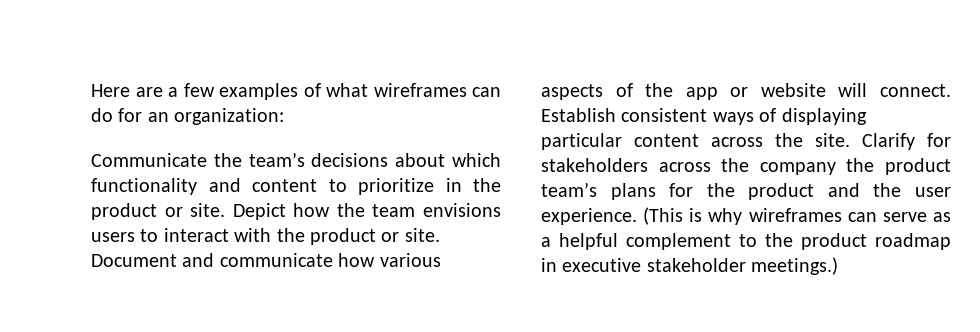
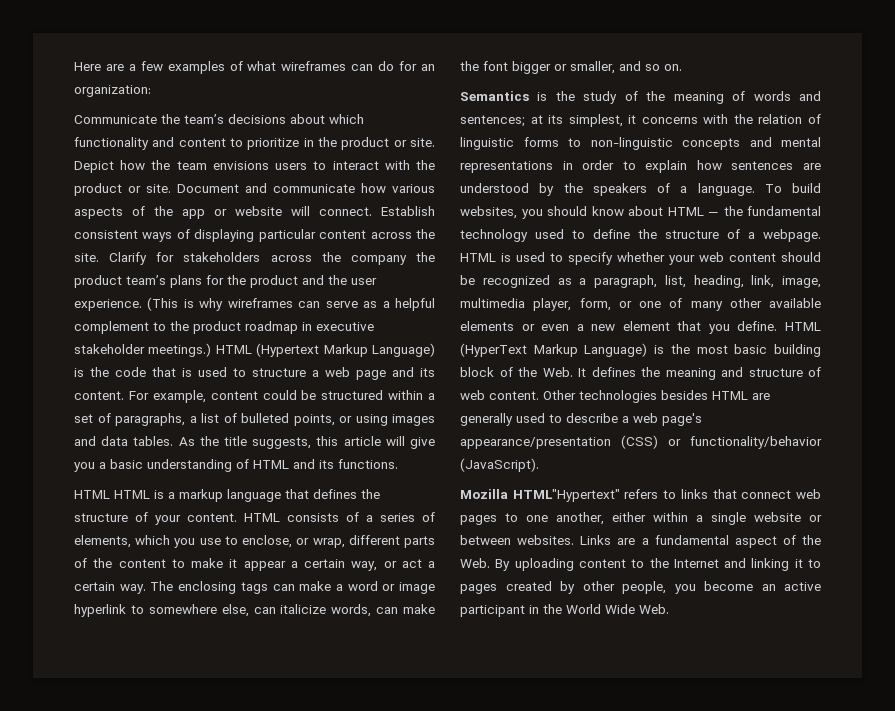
(839, 266) none -> [215,343,435,357] [74,367,435,380] [74,390,435,403] [74,413,435,426] [74,436,435,449] [74,459,398,472] [74,489,380,502] [74,512,435,525] [74,535,436,548] [74,558,435,571] [74,581,435,594] [74,604,435,617] [460,61,682,74] [460,91,821,104] [460,114,821,127] [460,137,821,150] [460,160,821,173] [460,183,821,196] [460,206,821,219] [460,229,821,242] [460,252,821,265] [460,275,821,288] [460,298,821,311] [460,321,821,334] [460,343,821,357] [460,367,821,380] [460,390,770,403] [460,413,702,426] [460,435,822,449] [460,458,539,472] [460,489,821,502] [460,512,822,525] [460,535,821,548] [460,558,821,571] [460,581,821,594] [460,604,669,617] HTML (Hypertext Markup Language) is the code that is used to structure a web page and its content. For example, content could be structured within a set of paragraphs, a list of bulleted points, or using images and data tables. As the title suggests, this article will give you a basic understanding of HTML and its functions. // HTML HTML is a markup language that defines the structure of your content. HTML consists of a series of elements, which you use to enclose, or wrap, different parts of the content to make it appear a certain way, or act a certain way. The enclosing tags can make a word or image hyperlink to somewhere else, can italicize words, can make the font bigger or smaller, and so on. // Semantics is the study of the meaning of words and sentences; at its simplest, it concerns with the relation of linguistic forms to non-linguistic concepts and mental representations in order to explain how sentences are understood by the speakers of a language. To build websites, you should know about HTML — the fundamental technology used to define the structure of a webpage. HTML is used to specify whether your web content should be recognized as a paragraph, list, heading, link, image, multimedia player, form, or one of many other available elements or even a new element that you define. HTML (HyperText Markup Language) is the most basic building block of the Web. It defines the meaning and structure of web content. Other technologies besides HTML are generally used to describe a web page's appearance/presentation (CSS) or functionality/behavior (JavaScript). // Mozilla HTML"Hypertext" refers to links that connect web pages to one another, either within a single website or between websites. Links are a fundamental aspect of the Web. By uploading content to the Internet and linking it to pages created by other people, you become an active participant in the World Wide Web.

